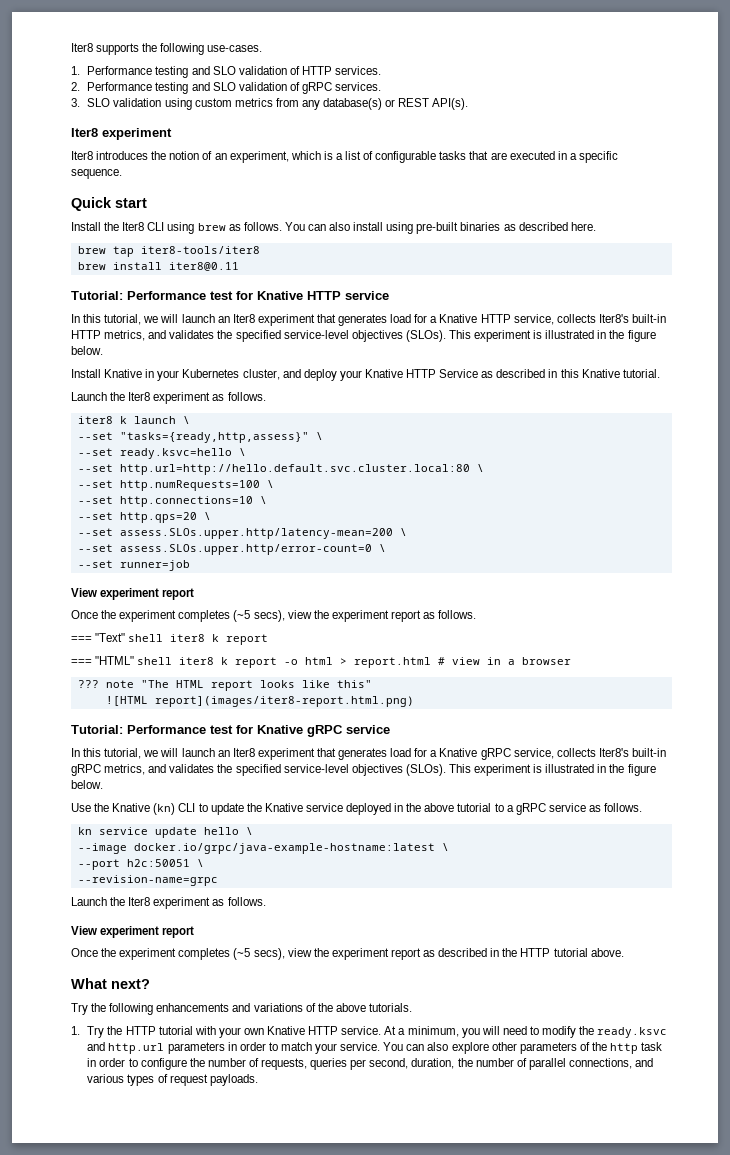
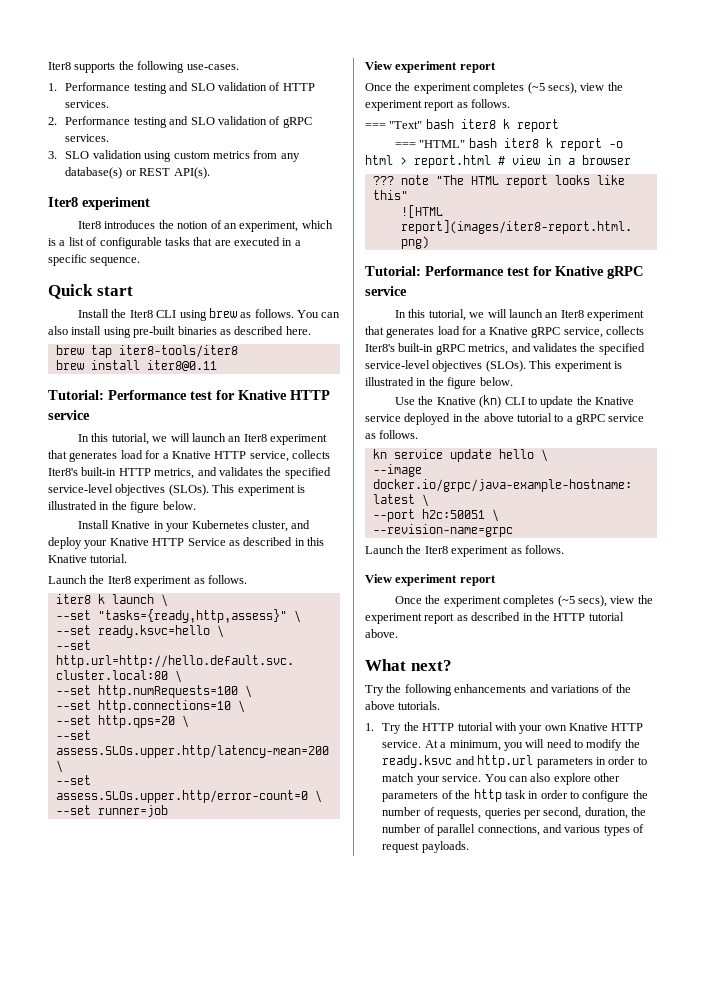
[128,634,164,642] shell -> [425,119,454,129] bash
[137,657,173,665] shell -> [468,138,497,148] bash

